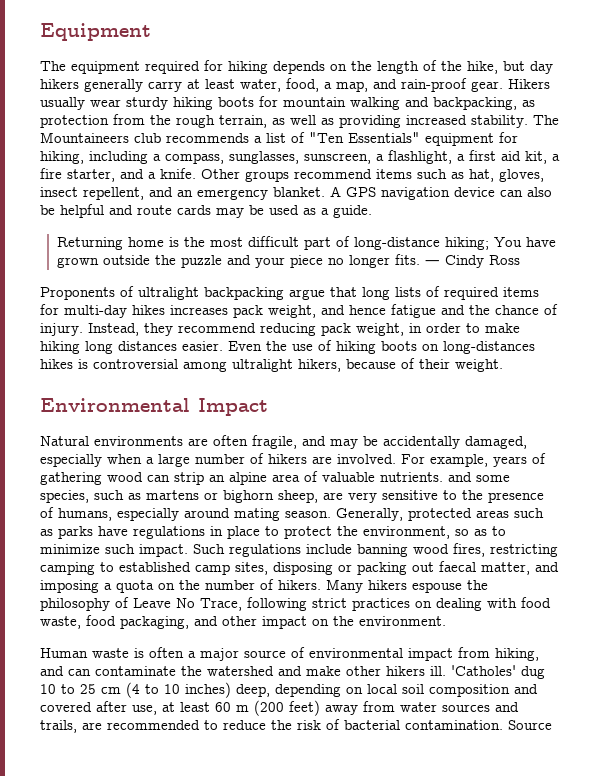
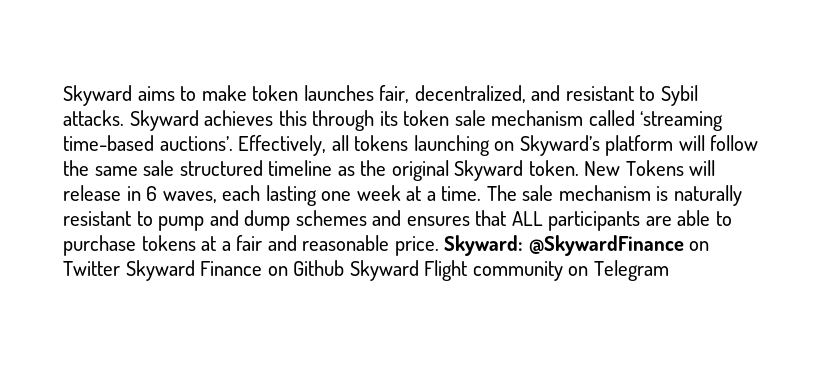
[40,23,151,41] [40,60,553,74] [40,78,550,92] [40,96,535,110] [40,114,559,128] [40,132,518,146] [40,150,560,164] [40,168,544,182] [40,186,552,200] [40,204,372,218] [56,236,556,250] [56,254,520,268] [40,286,539,300] [40,304,558,318] [40,323,520,336] [40,340,535,354] [40,358,503,372] [40,398,268,416] [40,435,527,449] [40,453,546,467] [40,471,510,485] [40,490,544,503] [40,507,544,521] [40,526,506,539] [40,543,558,557] [40,561,559,575] [40,579,488,593] [40,597,551,611] [40,615,446,629] [40,647,539,661] [40,665,545,679] [40,682,538,698] [40,700,519,716] [40,719,552,733] Equipment // The equipment required for hiking depends on the length of the hike, but day hikers generally carry at least water, food, a map, and rain-proof gear. Hikers usually wear sturdy hiking boots for mountain walking and backpacking, as protection from the rough terrain, as well as providing increased stability. The Mountaineers club recommends a list of "Ten Essentials" equipment for hiking, including a compass, sunglasses, sunscreen, a flashlight, a first aid kit, a fire starter, and a knife. Other groups recommend items such as hat, gloves, insect repellent, and an emergency blanket. A GPS navigation device can also be helpful and route cards may be used as a guide. // Returning home is the most difficult part of long-distance hiking; You have grown outside the puzzle and your piece no longer fits. ― Cindy Ross // Proponents of ultralight backpacking argue that long lists of required items for multi-day hikes increases pack weight, and hence fatigue and the chance of injury. Instead, they recommend reducing pack weight, in order to make hiking long distances easier. Even the use of hiking boots on long-distances hikes is controversial among ultralight hikers, because of their weight. // Environmental Impact // Natural environments are often fragile, and may be accidentally damaged, especially when a large number of hikers are involved. For example, years of gathering wood can strip an alpine area of valuable nutrients. and some species, such as martens or bighorn sheep, are very sensitive to the presence of humans, especially around mating season. Generally, protected areas such as parks have regulations in place to protect the environment, so as to minimize such impact. Such regulations include banning wood fires, restricting camping to established camp sites, disposing or packing out faecal matter, and imposing a quota on the number of hikers. Many hikers espouse the philosophy of Leave No Trace, following strict practices on dealing with food waste, food packaging, and other impact on the environment. // Human waste is often a major source of environmental impact from hiking, and can contaminate the watershed and make other hikers ill. 'Catholes' dug 10 to 25 cm (4 to 10 inches) deep, depending on local soil composition and covered after use, at least 60 m (200 feet) away from water sources and trails, are recommended to reduce the risk of bacterial contamination. Source -> [63,85,698,106] [63,110,724,131] [63,135,759,156] [63,160,716,181] [63,185,743,206] [63,210,732,231] [63,235,710,256] [63,260,669,281] Skyward aims to make token launches fair, decentralized, and resistant to Sybil attacks. Skyward achieves this through its token sale mechanism called ‘streaming time-based auctions’. Effectively, all tokens launching on Skyward’s platform will follow the same sale structured timeline as the original Skyward token. New Tokens will release in 6 waves, each lasting one week at a time. The sale mechanism is naturally resistant to pump and dump schemes and ensures that ALL participants are able to purchase tokens at a fair and reasonable price. Skyward: @SkywardFinance on Twitter Skyward Finance on Github Skyward Flight community on Telegram

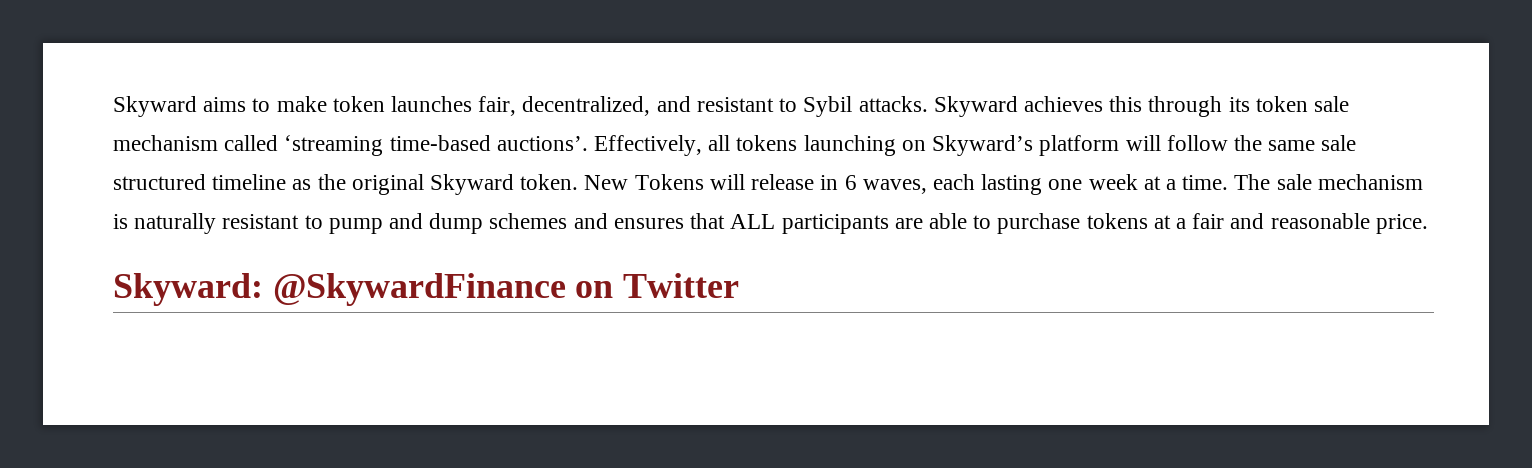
(439, 246) none -> (1428, 224) //
[125,260,669,281] Skyward Finance on Github Skyward Flight community on Telegram -> (740, 285) none

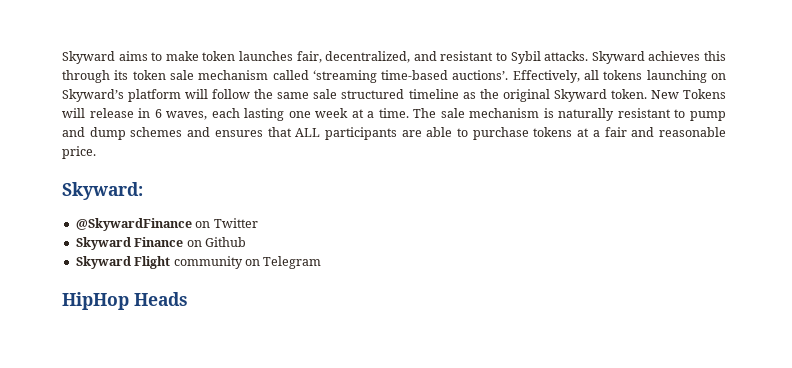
(263, 289) none -> (143, 191) //
(740, 285) none -> [75,237,246,250] [75,256,322,269] [62,292,188,310] // Skyward Finance on Github // Skyward Flight community on Telegram // HipHop Heads

